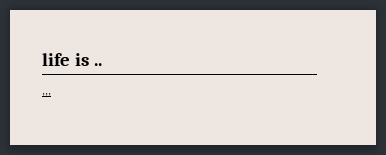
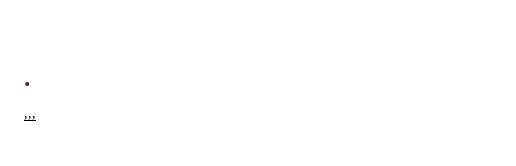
[42,53,102,66] life is .. -> [24,82,30,86] .

